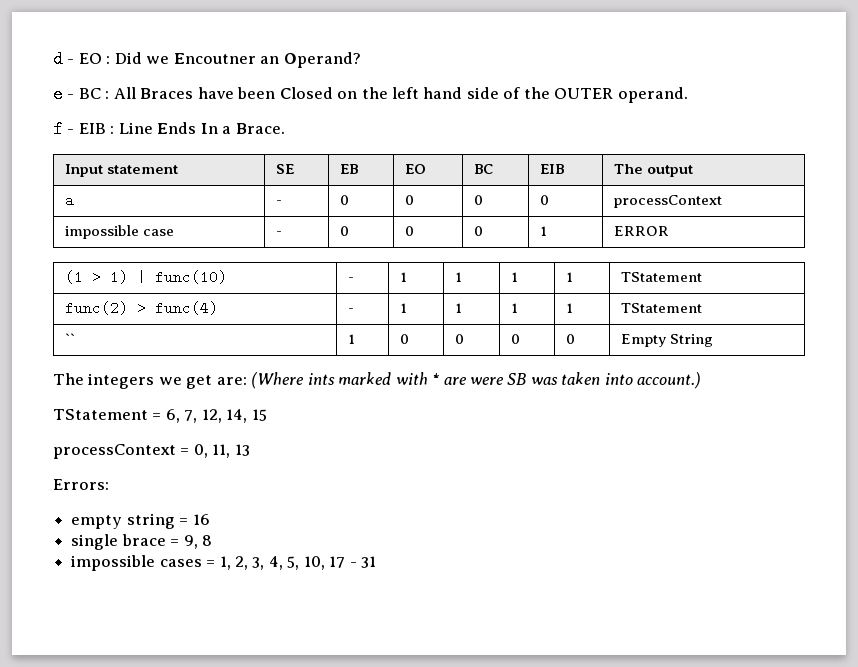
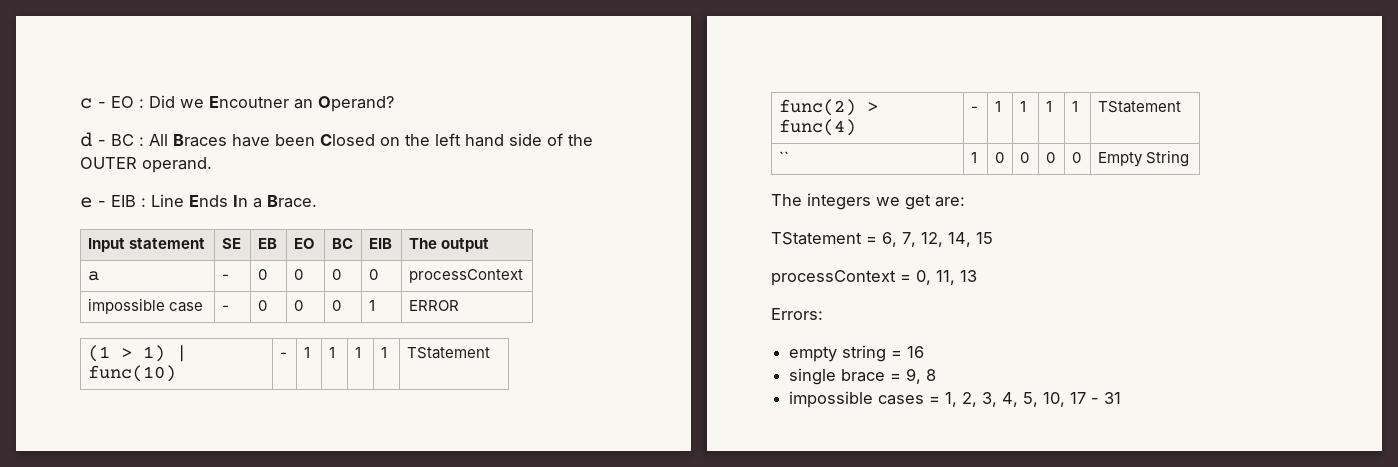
[53,50,63,68] d -> [80,98,93,109] c
[53,85,63,103] e -> [80,132,93,147] d
[53,120,63,138] f -> [80,197,93,208] e
[251,372,702,389] (Where ints marked with * are were SB was taken into account.) -> (965, 202) none

